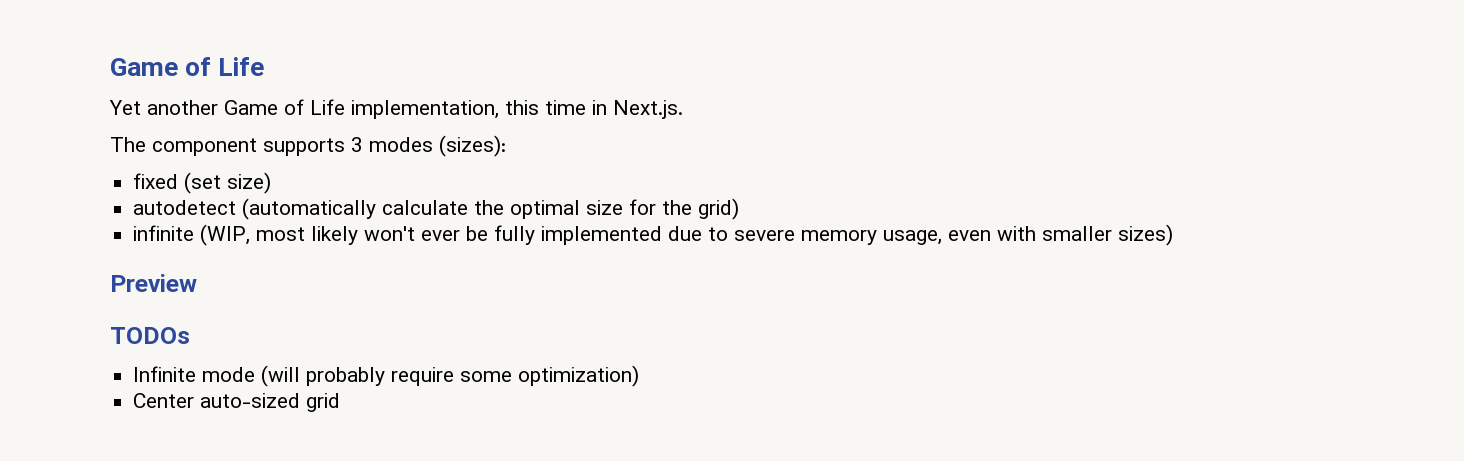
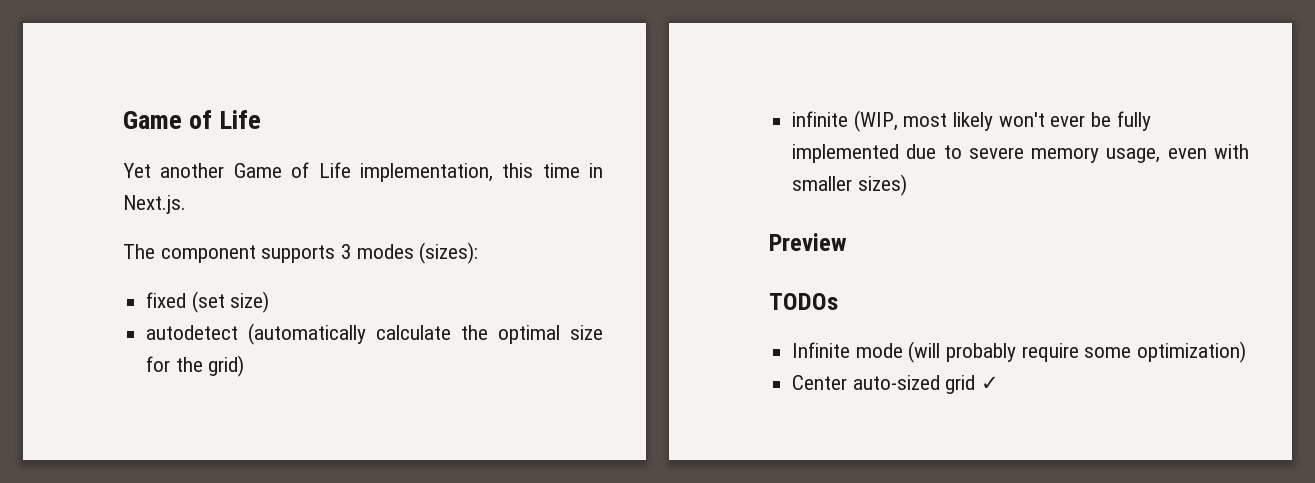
(341, 402) none -> [981,376,1000,390] ✓

